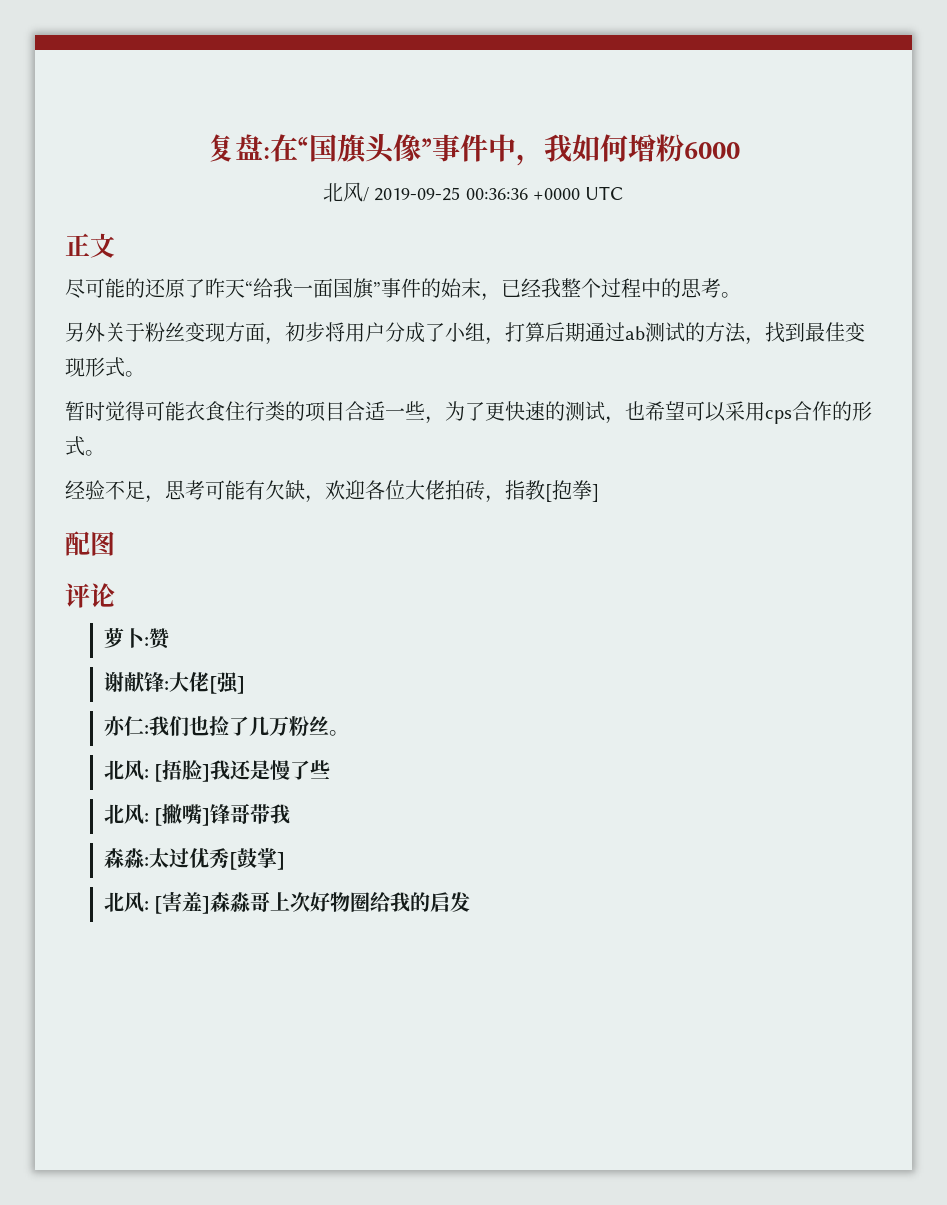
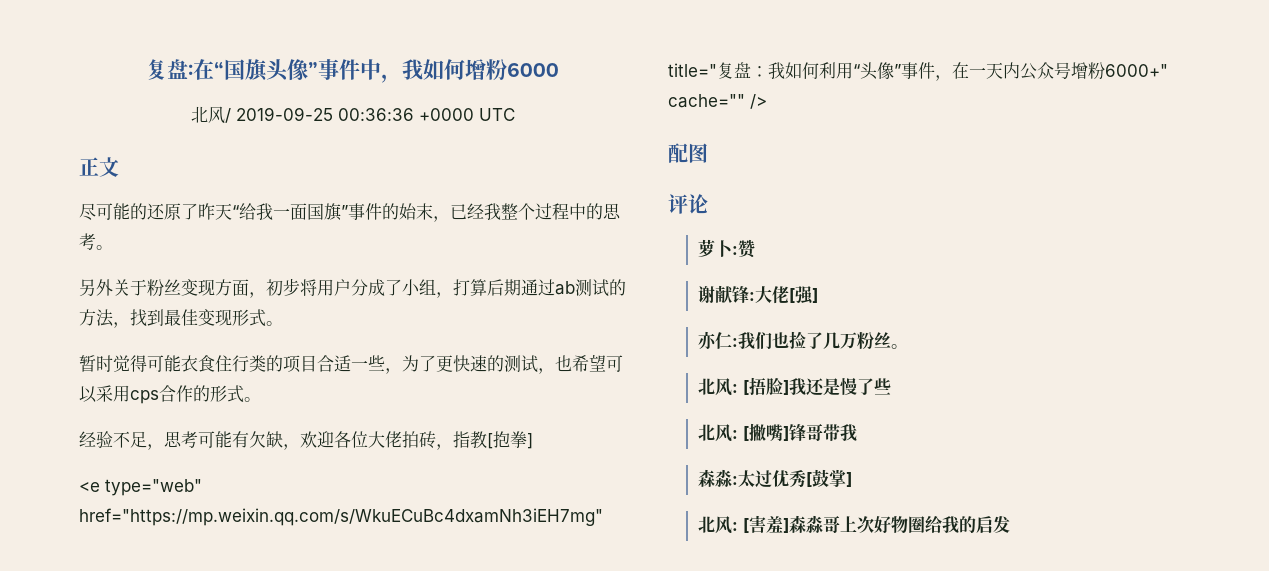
(599, 493) none -> [79,479,202,496] [79,508,603,526] [668,62,1168,81] [668,94,767,109] // <e type="web" href="https://mp.weixin.qq.com/s/WkuECuBc4dxamNh3iEH7mg" title="复盘：我如何利用“头像”事件，在一天内公众号增粉6000+" cache="" />

